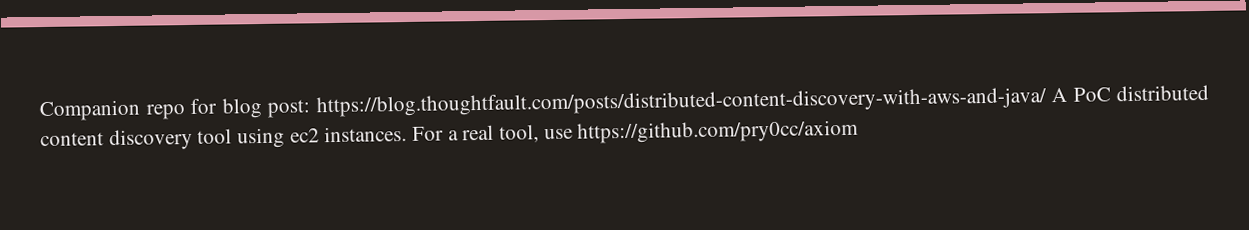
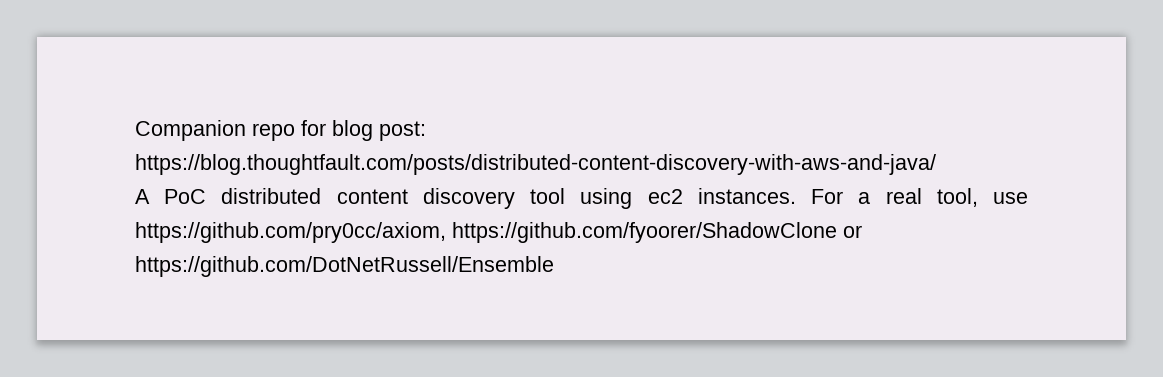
(1047, 102) none -> (936, 164) //
[577,119,860,144] https://github.com/pry0cc/axiom -> [135,222,862,243] [135,256,554,277] https://github.com/pry0cc/axiom, https://github.com/fyoorer/ShadowClone or https://github.com/DotNetRussell/Ensemble

